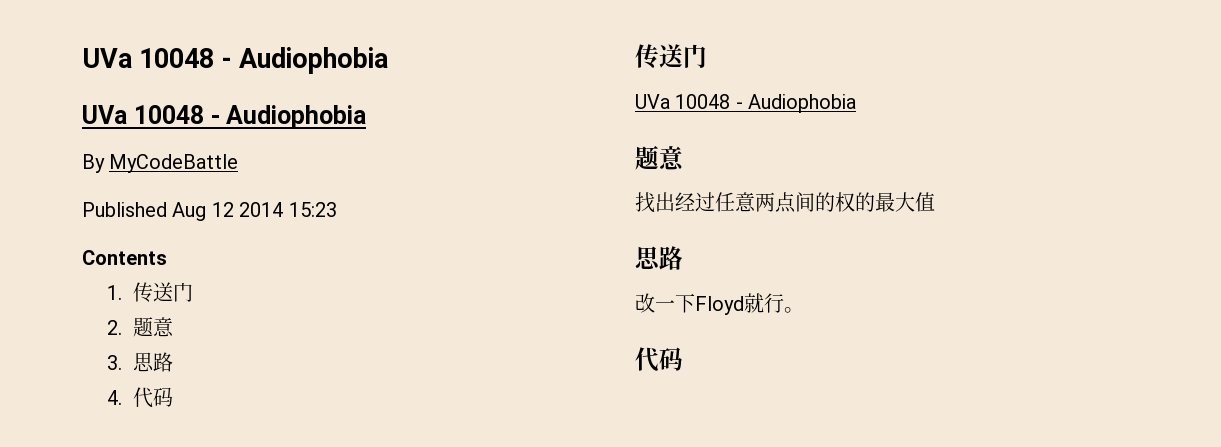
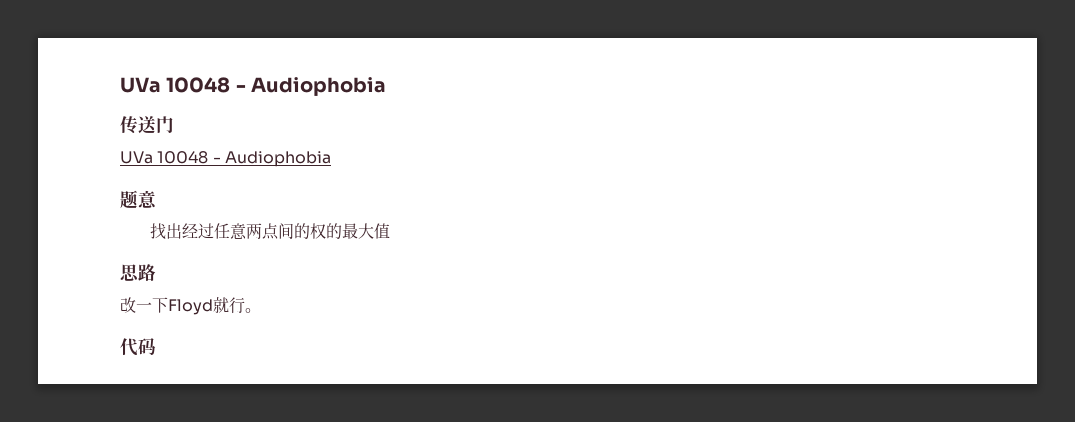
[82,47,388,74] [82,105,367,129] [82,154,239,173] [82,202,337,221] [82,250,167,265] [107,282,193,302] [107,317,174,337] [107,352,173,372] [107,387,173,408] UVa 10048 - Audiophobia // UVa 10048 - Audiophobia // By MyCodeBattle // Published Aug 12 2014 15:23 // Contents // 1.传送门 // 2.题意 // 3.思路 // 4.代码 -> [120,77,386,96] UVa 10048 - Audiophobia

